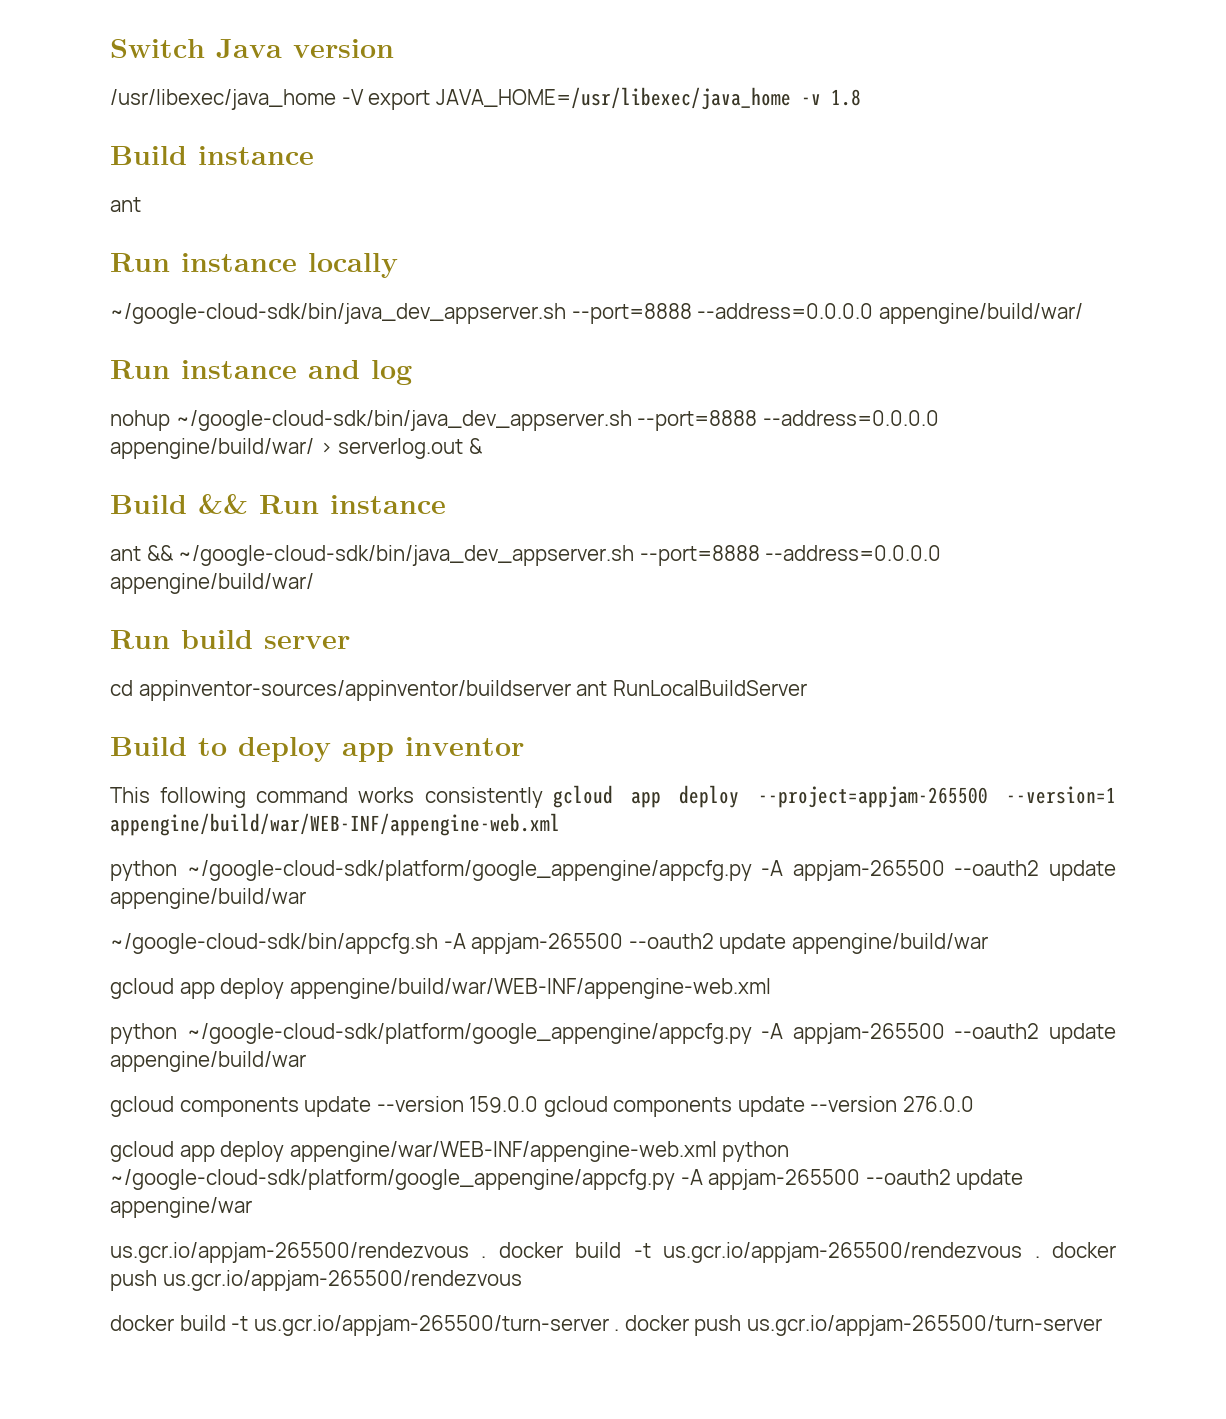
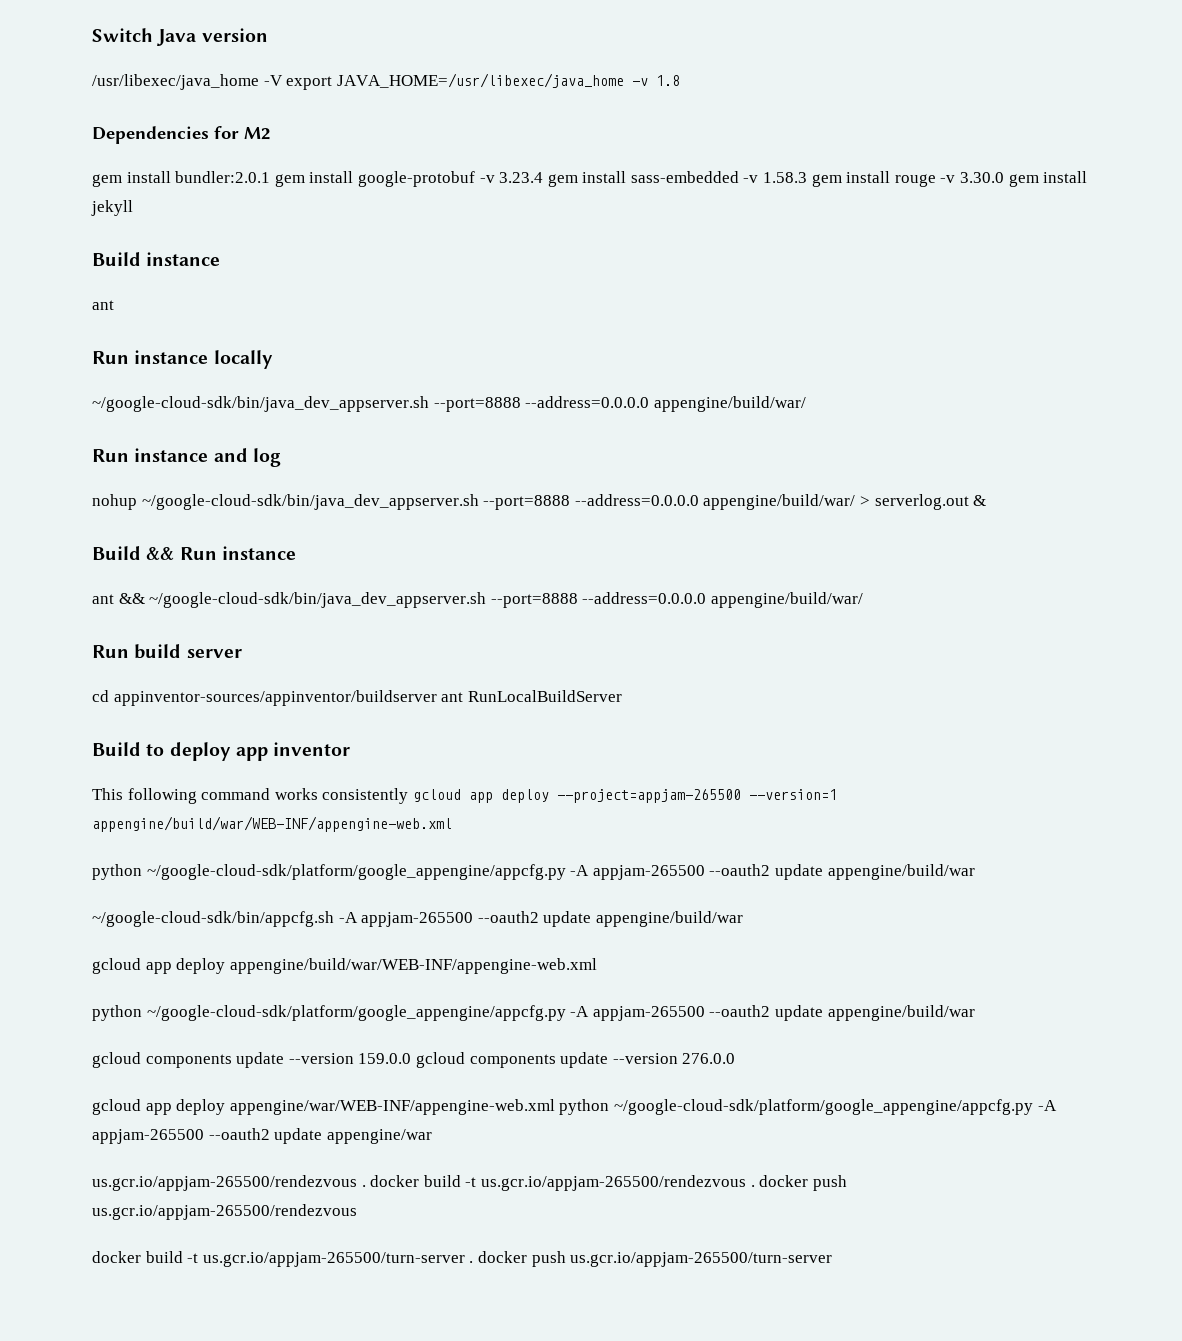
(861, 97) none -> [92,126,271,144] [92,171,1088,187] [91,200,133,216] // Dependencies for M2 // gem install bundler:2.0.1 gem install google-protobuf -v 3.23.4 gem install sass-embedded -v 1.58.3 gem install rouge -v 3.30.0 gem install jekyll

